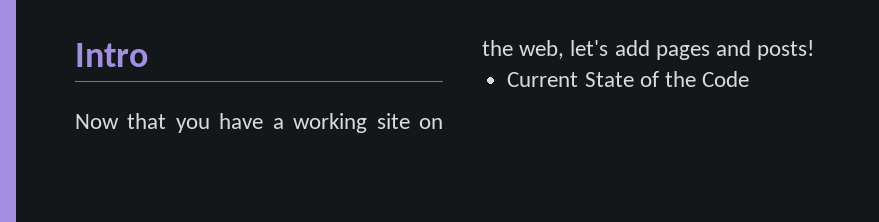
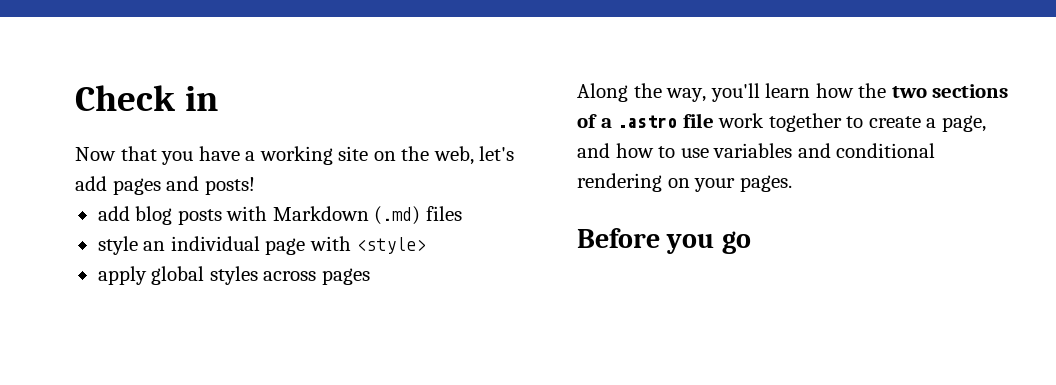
[75,43,148,67] Intro -> [75,85,218,111] Check in
[507,71,750,87] Current State of the Code -> [97,206,462,225] [97,236,427,255] [97,266,370,285] [577,83,1009,102] [577,113,986,132] [577,143,936,158] [577,173,792,192] [577,228,751,254] add blog posts with Markdown (.md) files // style an individual page with <style> // apply global styles across pages // Along the way, you'll learn how the two sections of a .astro file work together to create a page, and how to use variables and conditional rendering on your pages. // Before you go

